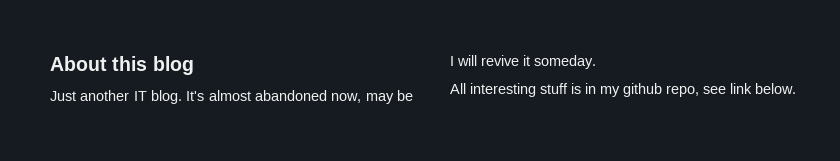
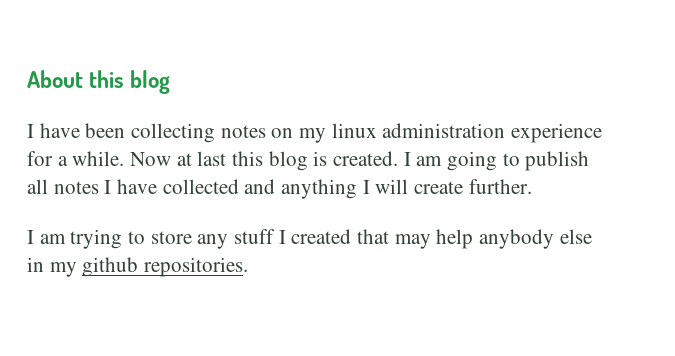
[50,90,413,104] [450,55,596,69] [450,83,796,97] Just another IT blog. It's almost abandoned now, may be I will revive it someday. // All interesting stuff is in my github repo, see link below. -> [27,123,603,143] [27,151,590,171] [27,179,532,199] [27,229,592,249] [27,257,249,277] I have been collecting notes on my linux administration experience for a while. Now at last this blog is created. I am going to publish all notes I have collected and anything I will create further. // I am trying to store any stuff I created that may help anybody else in my github repositories.

